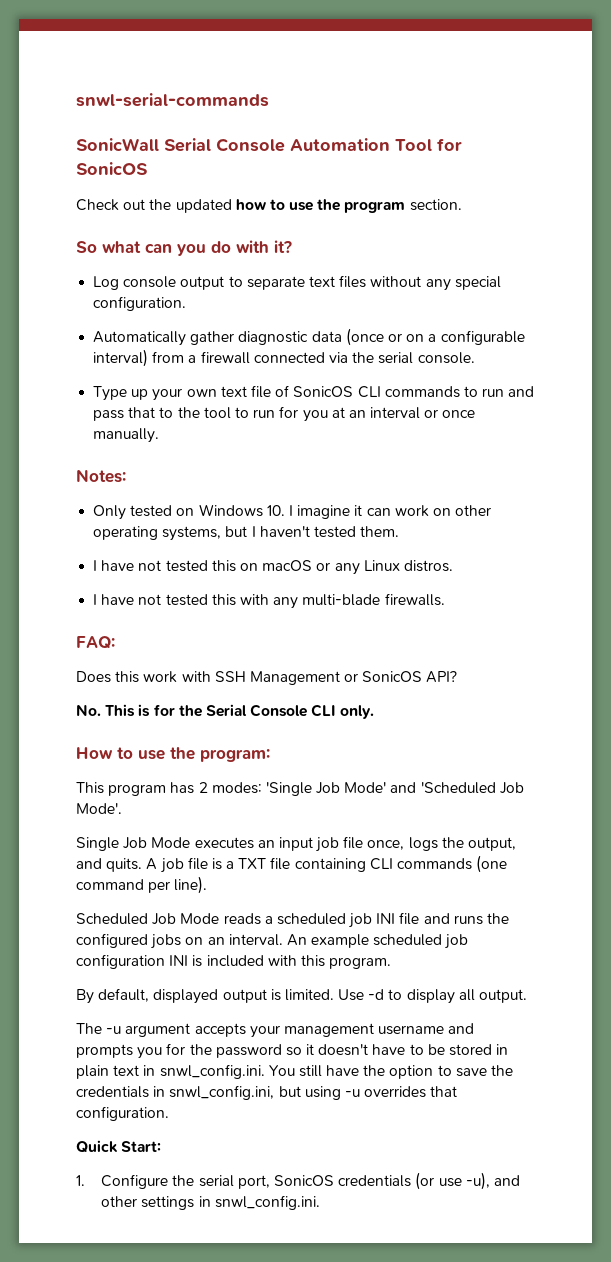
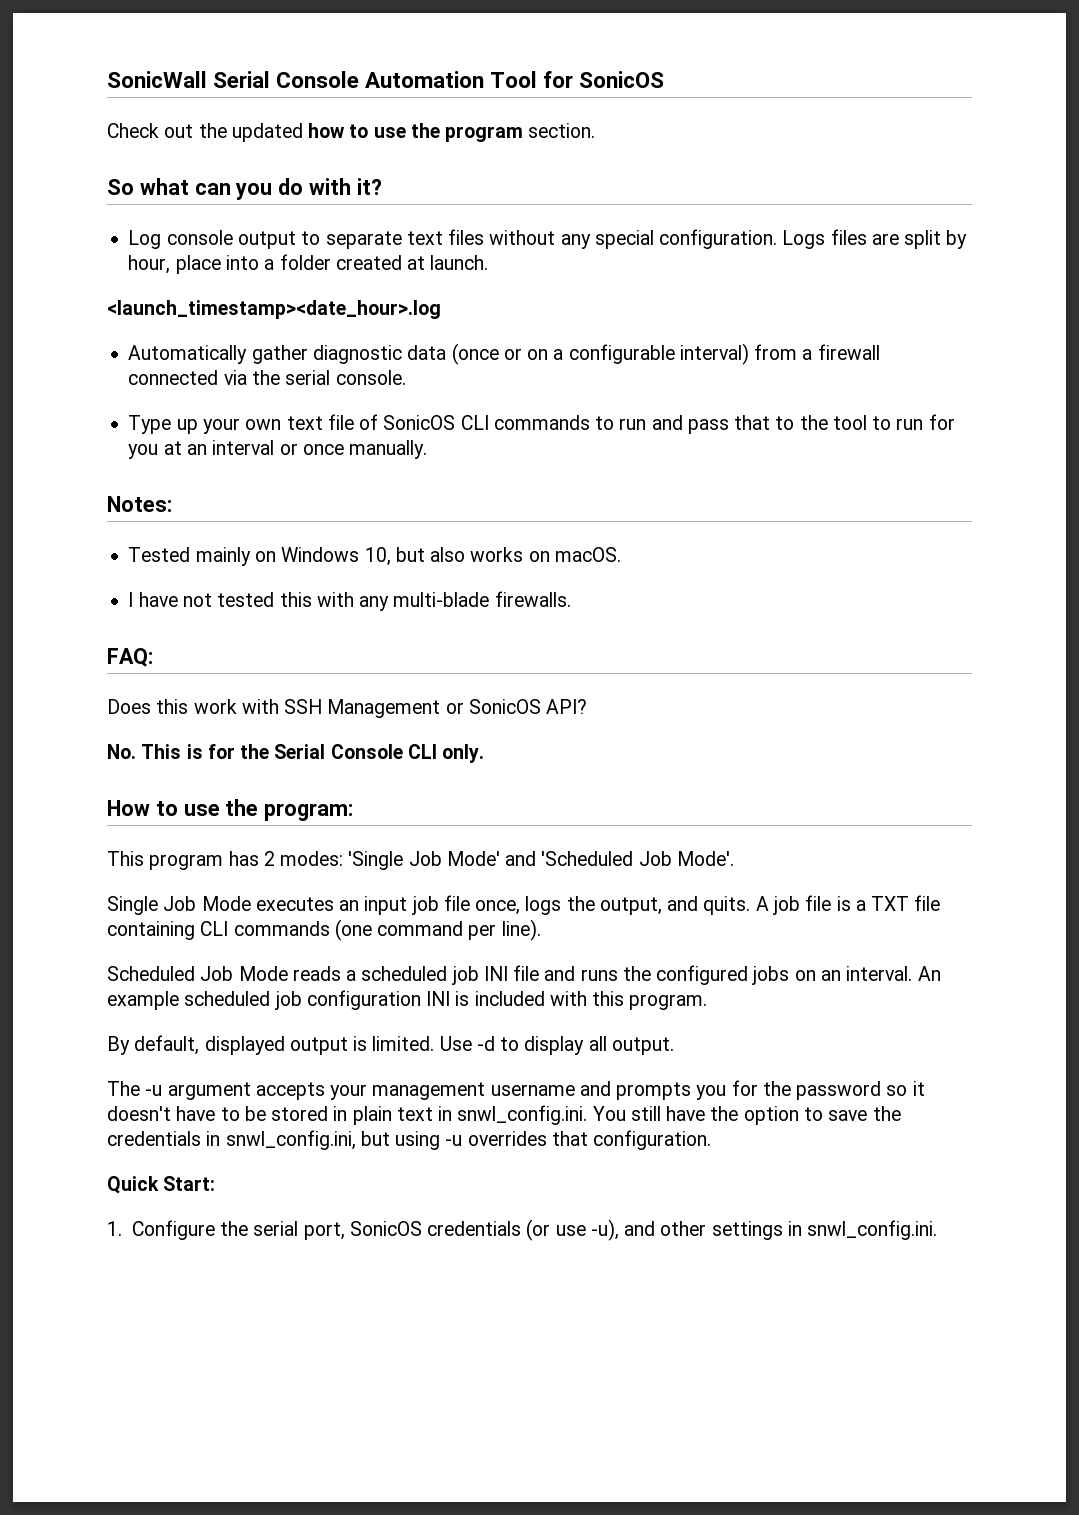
[76,93,269,107] snwl-serial-commands // -> (107, 79) none
(187, 303) none -> [782,229,968,249] [128,254,489,274] [107,300,441,319] Logs files are split by hour, place into a folder created at launch. // <launch_timestamp><date_hour>.log
[93,504,492,520] [93,526,400,541] [93,560,453,575] Only tested on Windows 10. I imagine it can work on other operating systems, but I haven't tested them. // I have not tested this on macOS or any Linux distros. -> [128,547,621,566] Tested mainly on Windows 10, but also works on macOS.

